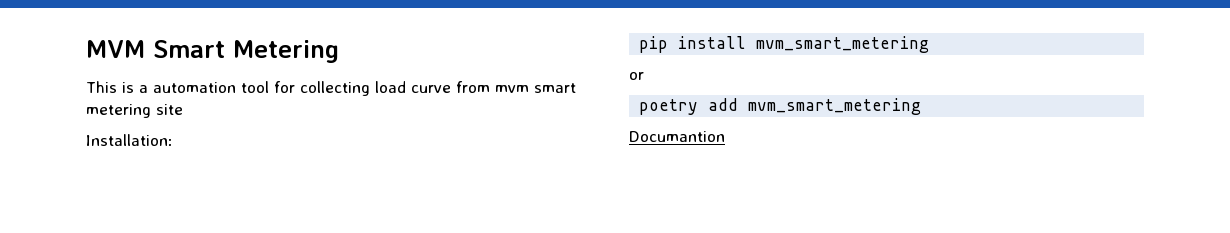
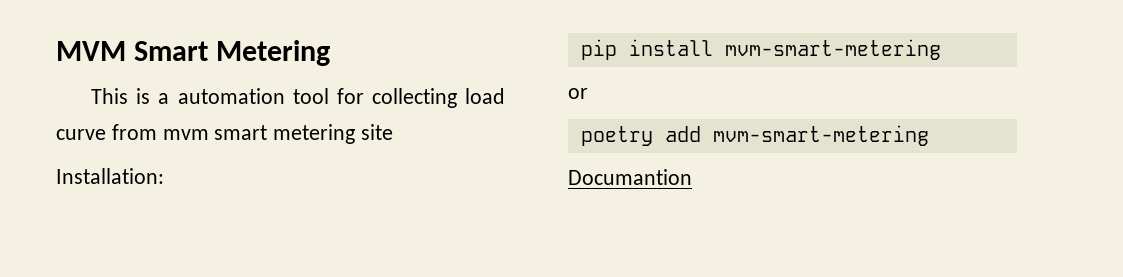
[756,36,930,53] mvm_smart_metering -> [724,39,941,60] mvm-smart-metering
[748,98,922,115] mvm_smart_metering -> [712,125,929,146] mvm-smart-metering

